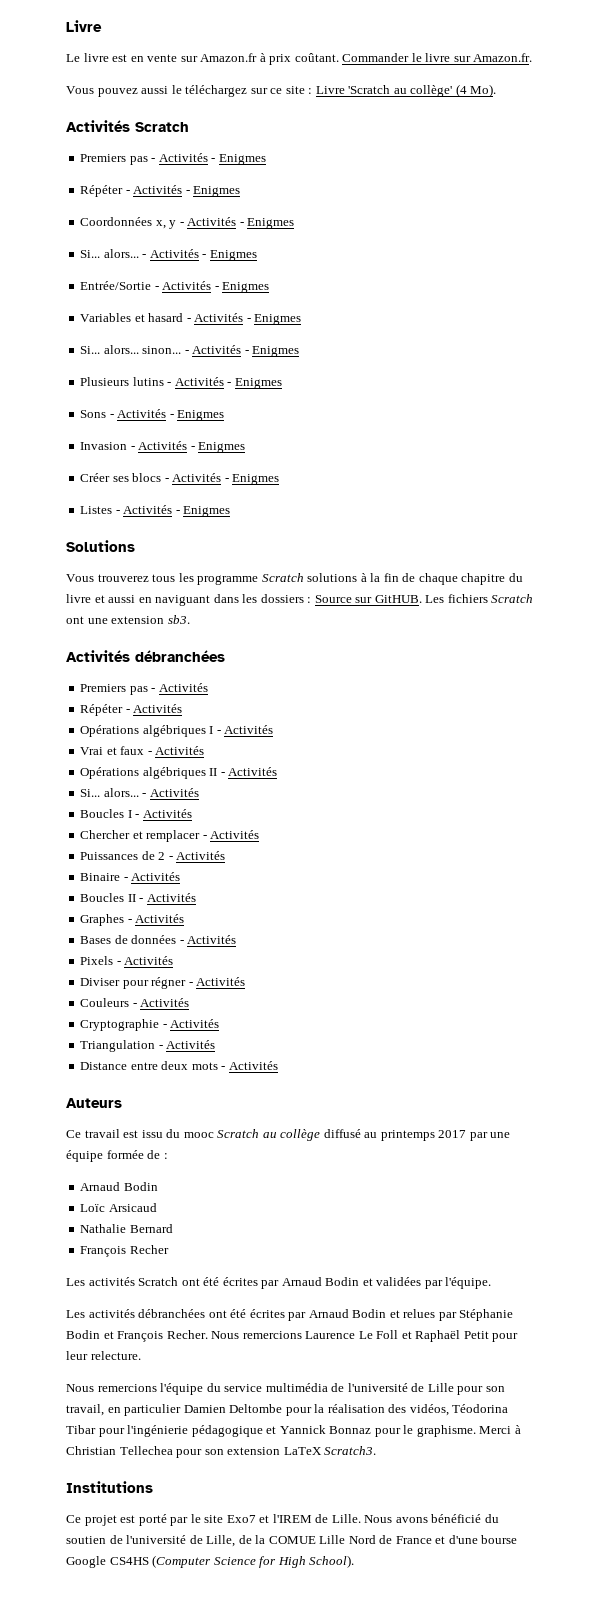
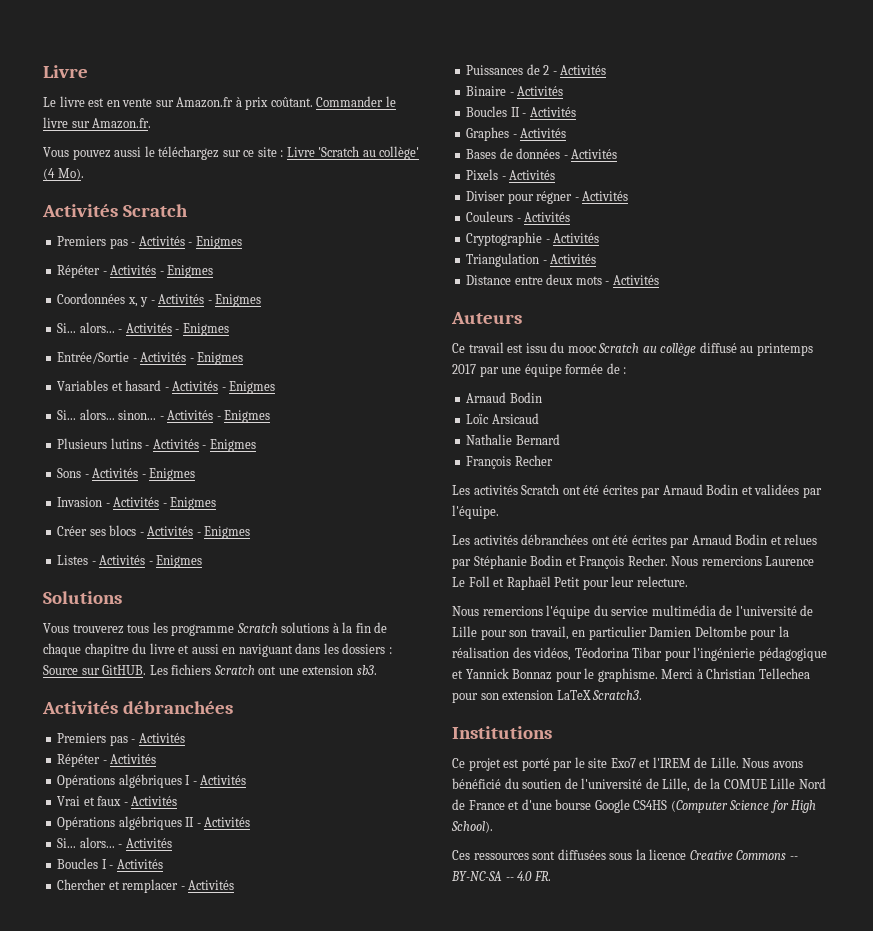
(355, 1561) none -> [452,849,798,860] [451,871,551,881] // Ces ressources sont diffusées sous la licence Creative Commons -- BY-NC-SA -- 4.0 FR.

